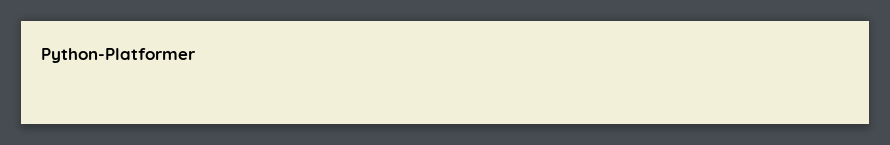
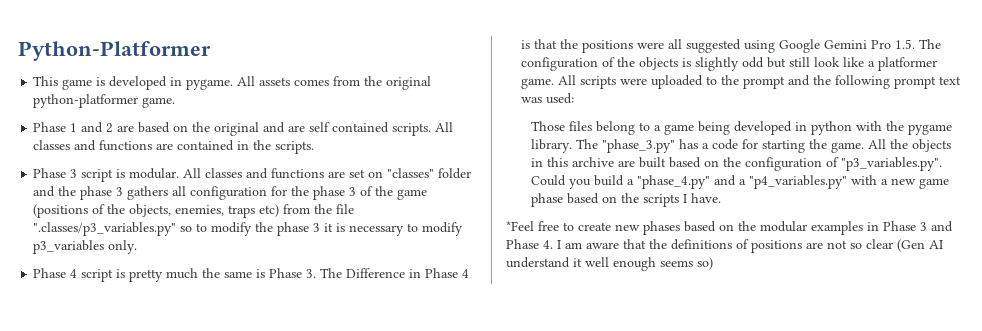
(196, 55) none -> [33,76,432,90] [33,94,176,108] [33,122,454,136] [33,140,315,154] [33,168,472,182] [33,186,428,200] [33,204,355,218] [33,222,464,236] [33,240,138,254] [33,268,470,282] [521,39,942,53] [521,57,938,71] [521,75,962,89] [521,93,575,104] [531,121,953,135] [531,139,952,153] [531,157,943,171] [531,175,950,189] [531,193,722,207] [506,221,953,235] [506,239,943,253] [506,257,713,271] // This game is developed in pygame. All assets comes from the original python-platformer game. // Phase 1 and 2 are based on the original and are self contained scripts. All classes and functions are contained in the scripts. // Phase 3 script is modular. All classes and functions are set on "classes" folder and the phase 3 gathers all configuration for the phase 3 of the game (positions of the objects, enemies, traps etc) from the file ".classes/p3_variables.py" so to modify the phase 3 it is necessary to modify p3_variables only. // Phase 4 script is pretty much the same is Phase 3. The Difference in Phase 4 is that the positions were all suggested using Google Gemini Pro 1.5. The configuration of the objects is slightly odd but still look like a platformer game. All scripts were uploaded to the prompt and the following prompt text was used: // Those files belong to a game being developed in python with the pygame library. The "phase_3.py" has a code for starting the game. All the objects in this archive are built based on the configuration of "p3_variables.py". Could you build a "phase_4.py" and a "p4_variables.py" with a new game phase based on the scripts I have. // *Feel free to create new phases based on the modular examples in Phase 3 and Phase 4. I am aware that the definitions of positions are not so clear (Gen AI understand it well enough seems so)

